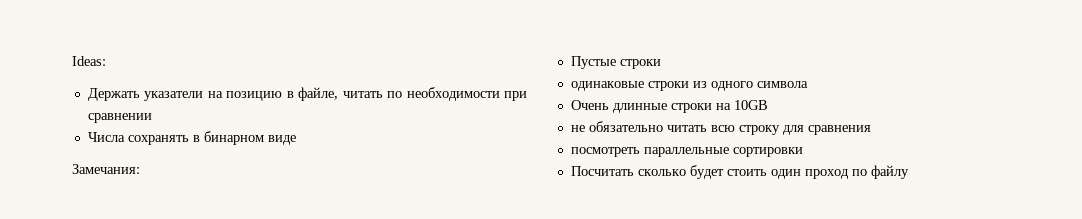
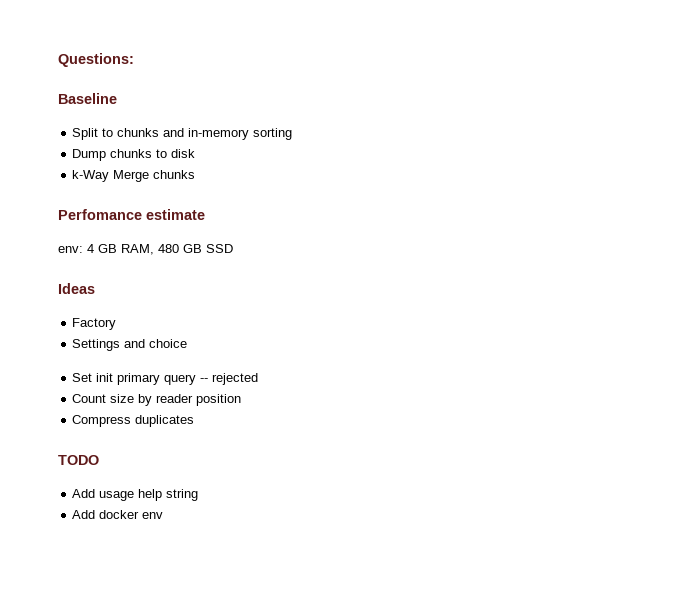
[72,56,106,66] [87,87,527,101] [87,113,152,123] [87,131,296,145] [72,164,140,174] [570,56,661,69] [570,81,808,91] [570,100,768,113] [570,121,871,135] [570,147,803,157] [570,165,909,179] Ideas: // Держать указатели на позицию в файле, читать по необходимости при сравнении // Числа сохранять в бинарном виде // Замечания: // Пустые строки // одинаковые строки из одного символа // Очень длинные строки на 10GB // не обязательно читать всю строку для сравнения // посмотреть параллельные сортировки // Посчитать сколько будет стоить один проход по файлу -> [58,53,134,67] [58,93,117,104] [72,128,293,140] [72,149,196,161] [72,170,196,182] [58,209,205,220] [58,244,233,255] [58,283,95,294] [72,318,117,330] [72,339,188,351] [72,373,259,385] [72,394,242,406] [72,415,195,427] [58,455,99,465] [72,489,199,501] [72,510,164,519] Questions: // Baseline // Split to chunks and in-memory sorting // Dump chunks to disk // k-Way Merge chunks // Perfomance estimate // env: 4 GB RAM, 480 GB SSD // Ideas // Factory // Settings and choice // Set init primary query -- rejected // Count size by reader position // Compress duplicates // TODO // Add usage help string // Add docker env

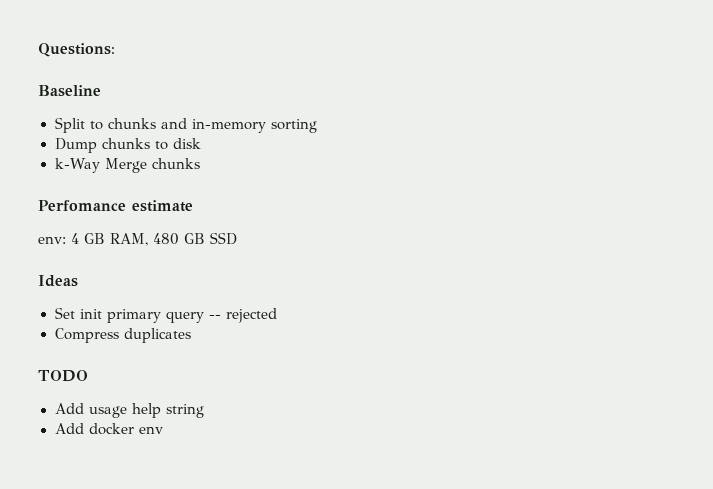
[72,318,117,330] [72,339,188,351] // Factory // Settings and choice -> (78, 281) none
[72,394,242,406] // Count size by reader position -> (277, 315) none

